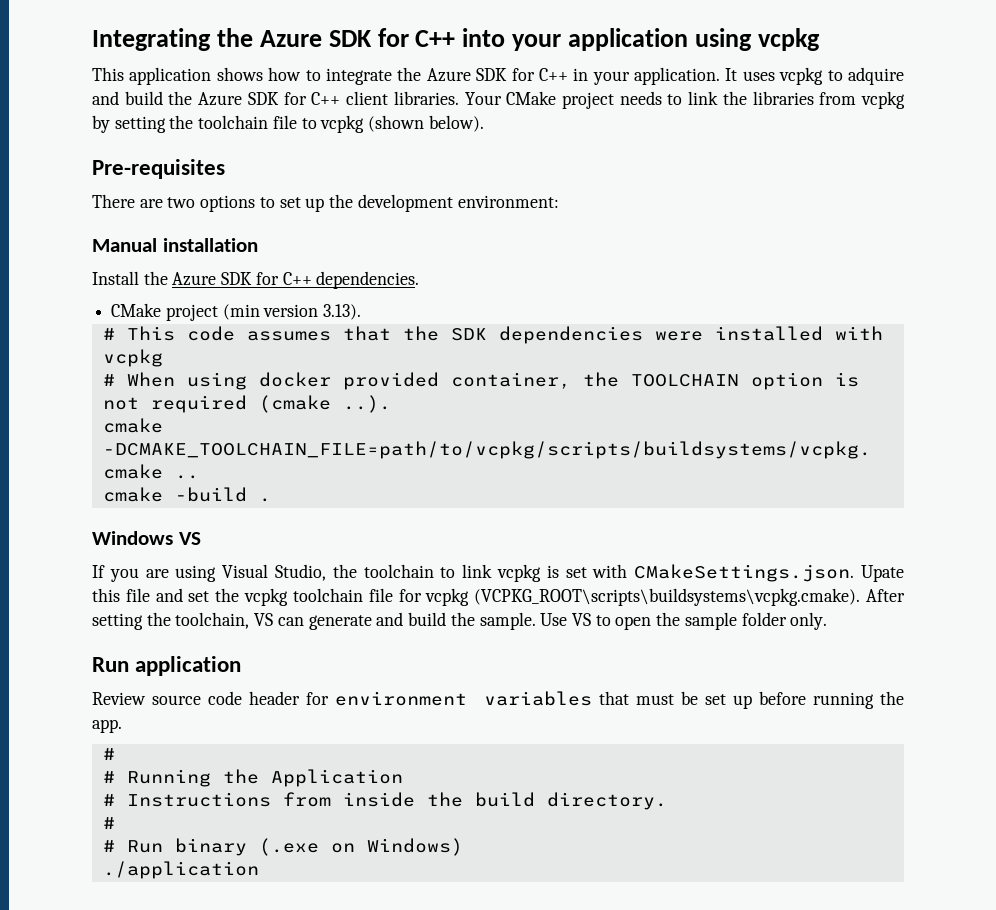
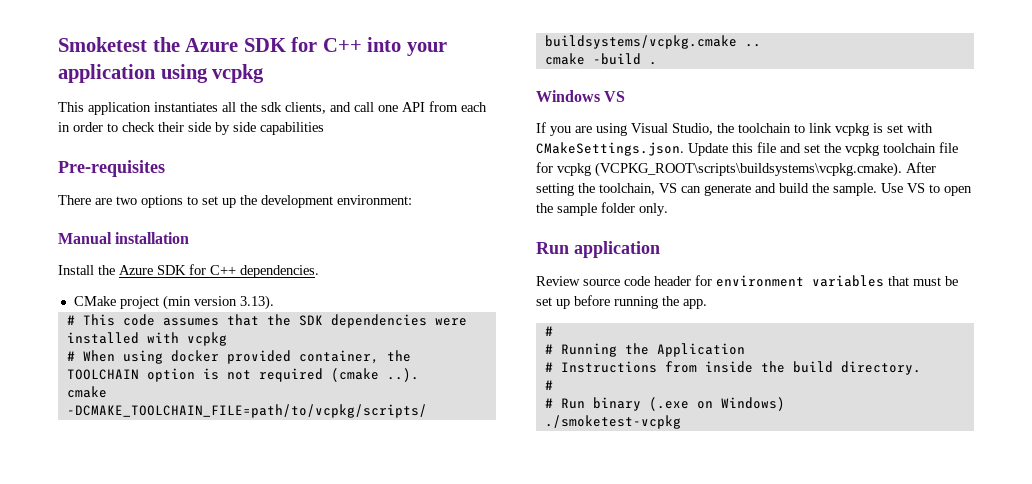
[92,28,211,51] Integrating -> [58,37,147,52] Smoketest
[216,67,905,85] [92,91,905,109] [92,115,484,133] shows how to integrate the Azure SDK for C++ in your application. It uses vcpkg to adquire and build the Azure SDK for C++ client libraries. Your CMake project needs to link the libraries from vcpkg by setting the toolchain file to vcpkg (shown below). -> [154,101,487,114] [58,122,324,135] instantiates all the sdk clients, and call one API from each in order to check their side by side capabilities
[861,565,904,582] Upate -> [688,143,728,156] Update
[102,861,259,879] ./application -> [544,415,681,429] ./smoketest-vcpkg

